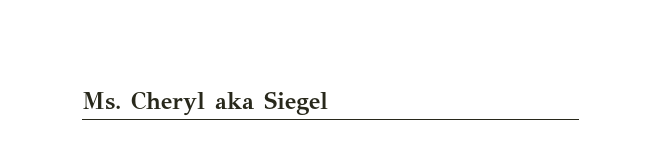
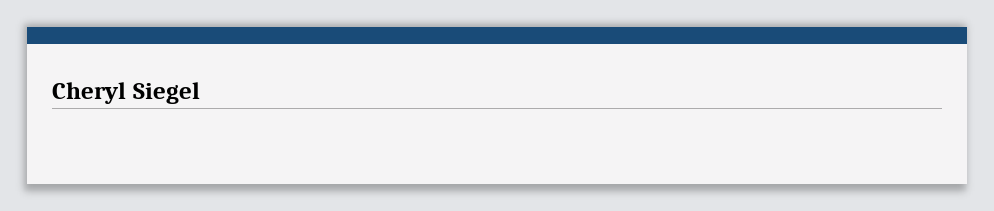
[82,91,254,116] Ms. Cheryl aka -> [52,82,126,104] Cheryl

